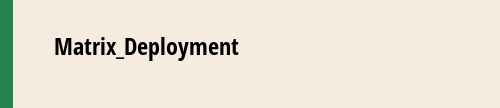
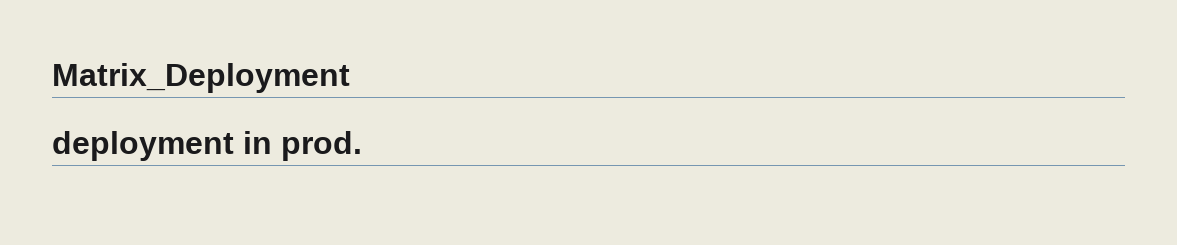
(239, 49) none -> [52,131,362,161] // deployment in prod.

